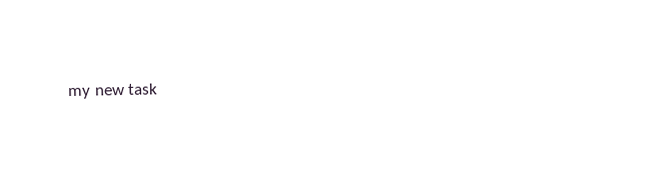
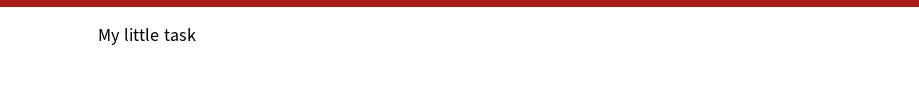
[68,86,125,100] my new -> [98,28,159,45] My little

